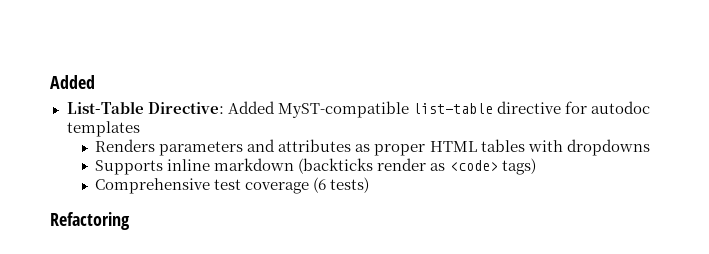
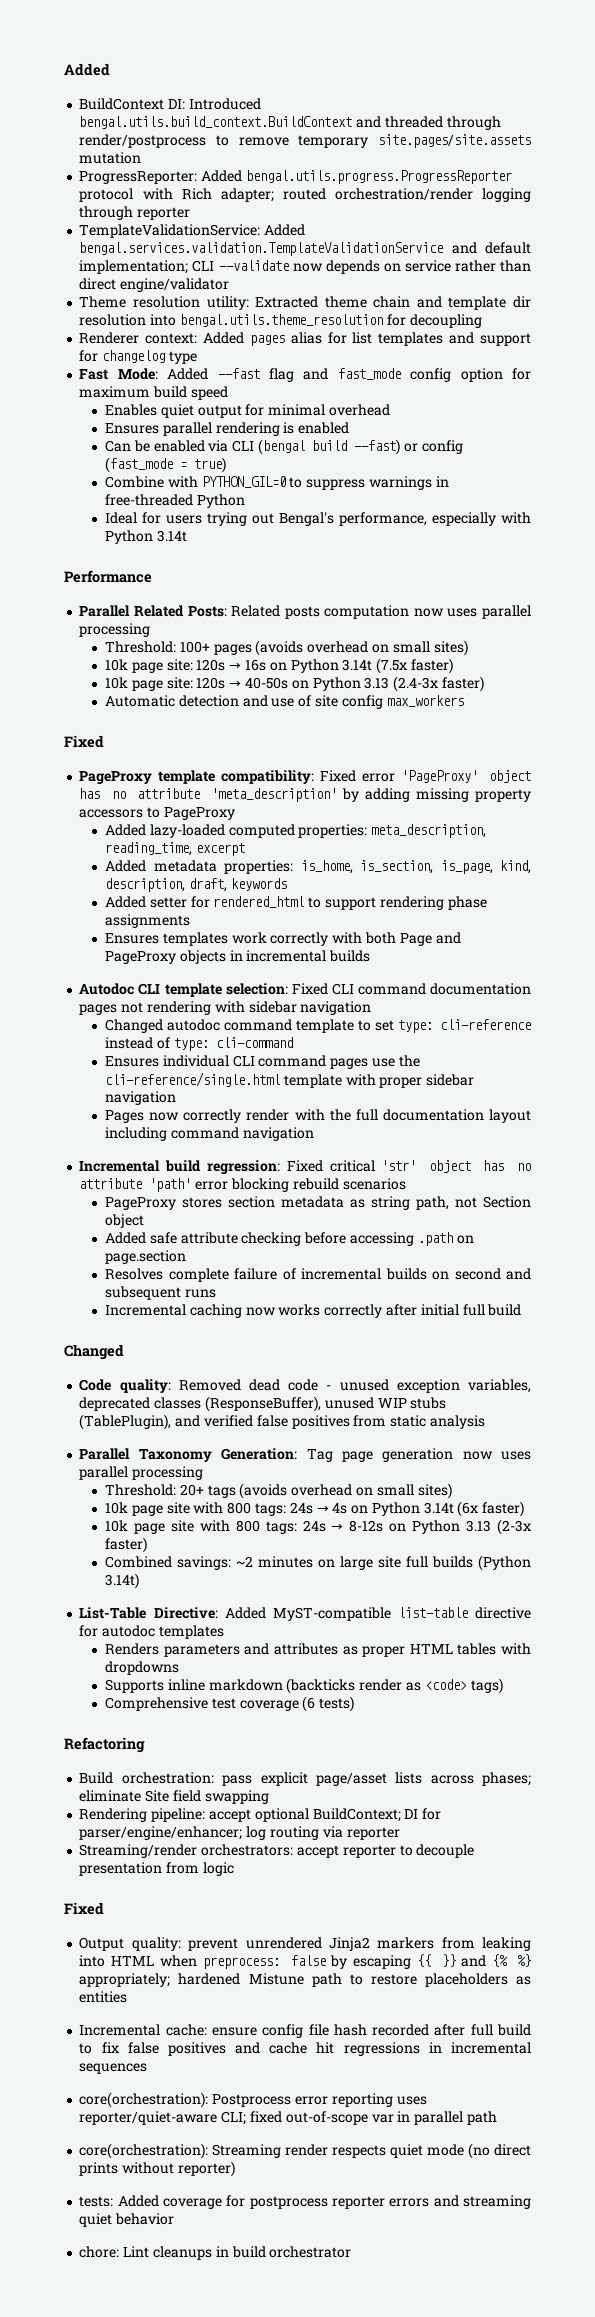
[50,75,95,89] Added -> [64,63,110,76] [79,98,261,110] [79,116,501,130] [79,134,531,148] [79,152,142,164] [79,170,512,184] [79,188,531,202] [79,206,191,220] [79,224,306,238] [79,242,531,256] [79,260,531,274] [79,278,230,292] [79,296,531,310] [79,314,482,328] [79,332,531,346] [79,350,197,364] [79,368,531,382] [79,386,228,400] [105,404,390,418] [105,422,350,436] [105,439,463,455] [105,457,227,473] [105,476,449,490] [105,494,245,508] [105,512,531,526] [105,530,187,544] [64,570,152,583] [79,605,531,619] [79,623,151,637] [105,640,468,656] [105,658,453,674] [105,676,484,692] [105,695,464,709] [64,735,104,748] [79,770,531,784] [79,788,531,802] [79,807,235,820] [105,824,487,838] [105,842,245,856] [105,860,531,874] [105,878,287,892] [105,896,487,910] [105,914,191,928] [105,932,461,946] [105,950,371,964] [79,983,531,997] [79,1001,372,1015] [105,1019,531,1033] [105,1037,293,1051] [105,1055,420,1069] [105,1072,475,1088] [105,1091,177,1105] [105,1109,531,1123] [105,1127,314,1141] [79,1160,532,1174] [79,1178,406,1192] [105,1196,531,1210] [105,1214,145,1228] [105,1232,474,1246] [105,1250,187,1264] [105,1268,531,1282] [105,1286,216,1300] [105,1304,522,1318] [64,1344,124,1360] [79,1379,531,1393] [79,1396,447,1412] [79,1414,485,1430] [79,1448,531,1462] [79,1466,204,1480] [105,1483,452,1499] [105,1501,525,1517] [105,1519,531,1535] [105,1537,148,1553] [105,1555,531,1571] [105,1573,140,1589] Added // BuildContext DI: Introduced bengal.utils.build_context.BuildContext and threaded through render/postprocess to remove temporary site.pages/site.assets mutation // ProgressReporter: Added bengal.utils.progress.ProgressReporter protocol with Rich adapter; routed orchestration/render logging through reporter // TemplateValidationService: Added bengal.services.validation.TemplateValidationService and default implementation; CLI --validate now depends on service rather than direct engine/validator // Theme resolution utility: Extracted theme chain and template dir resolution into bengal.utils.theme_resolution for decoupling // Renderer context: Added pages alias for list templates and support for changelog type // Fast Mode: Added --fast flag and fast_mode config option for maximum build speed // Enables quiet output for minimal overhead // Ensures parallel rendering is enabled // Can be enabled via CLI (bengal build --fast) or config (fast_mode = true) // Combine with PYTHON_GIL=0 to suppress warnings in free-threaded Python // Ideal for users trying out Bengal's performance, especially with Python 3.14t // Performance // Parallel Related Posts: Related posts computation now uses parallel processing // Threshold: 100+ pages (avoids overhead on small sites) // 10k page site: 120s → 16s on Python 3.14t (7.5x faster) // 10k page site: 120s → 40-50s on Python 3.13 (2.4-3x faster) // Automatic detection and use of site config max_workers // Fixed // PageProxy template compatibility: Fixed error 'PageProxy' object has no attribute 'meta_description' by adding missing property accessors to PageProxy // Added lazy-loaded computed properties: meta_description, reading_time, excerpt // Added metadata properties: is_home, is_section, is_page, kind, description, draft, keywords // Added setter for rendered_html to support rendering phase assignments // Ensures templates work correctly with both Page and PageProxy objects in incremental builds // Autodoc CLI template selection: Fixed CLI command documentation pages not rendering with sidebar navigation // Changed autodoc command template to set type: cli-reference instead of type: cli-command // Ensures individual CLI command pages use the cli-reference/single.html template with proper sidebar navigation // Pages now correctly render with the full documentation layout including command navigation // Incremental build regression: Fixed critical 'str' object has no attribute 'path' error blocking rebuild scenarios // PageProxy stores section metadata as string path, not Section object // Added safe attribute checking before accessing .path on page.section // Resolves complete failure of incremental builds on second and subsequent runs // Incremental caching now works correctly after initial full build // Changed // Code quality: Removed dead code - unused exception variables, deprecated classes (ResponseBuffer), unused WIP stubs (TablePlugin), and verified false positives from static analysis // Parallel Taxonomy Generation: Tag page generation now uses parallel processing // Threshold: 20+ tags (avoids overhead on small sites) // 10k page site with 800 tags: 24s → 4s on Python 3.14t (6x faster) // 10k page site with 800 tags: 24s → 8-12s on Python 3.13 (2-3x faster) // Combined savings: ~2 minutes on large site full builds (Python 3.14t)
(130, 221) none -> [79,1772,531,1786] [79,1790,269,1804] [79,1808,442,1822] [79,1826,400,1840] [79,1844,475,1858] [79,1862,234,1876] [64,1902,104,1915] [79,1937,531,1951] [79,1954,531,1969] [79,1973,531,1987] [79,1991,128,2003] [79,2024,531,2038] [79,2042,532,2056] [79,2063,148,2074] [79,2092,427,2108] [79,2111,497,2125] [79,2143,531,2159] [79,2161,235,2177] [79,2195,531,2209] [79,2213,175,2227] [79,2246,352,2260] // Build orchestration: pass explicit page/asset lists across phases; eliminate Site field swapping // Rendering pipeline: accept optional BuildContext; DI for parser/engine/enhancer; log routing via reporter // Streaming/render orchestrators: accept reporter to decouple presentation from logic // Fixed // Output quality: prevent unrendered Jinja2 markers from leaking into HTML when preprocess: false by escaping {{ }} and {% %} appropriately; hardened Mistune path to restore placeholders as entities // Incremental cache: ensure config file hash recorded after full build to fix false positives and cache hit regressions in incremental sequences // core(orchestration): Postprocess error reporting uses reporter/quiet-aware CLI; fixed out-of-scope var in parallel path // core(orchestration): Streaming render respects quiet mode (no direct prints without reporter) // tests: Added coverage for postprocess reporter errors and streaming quiet behavior // chore: Lint cleanups in build orchestrator

